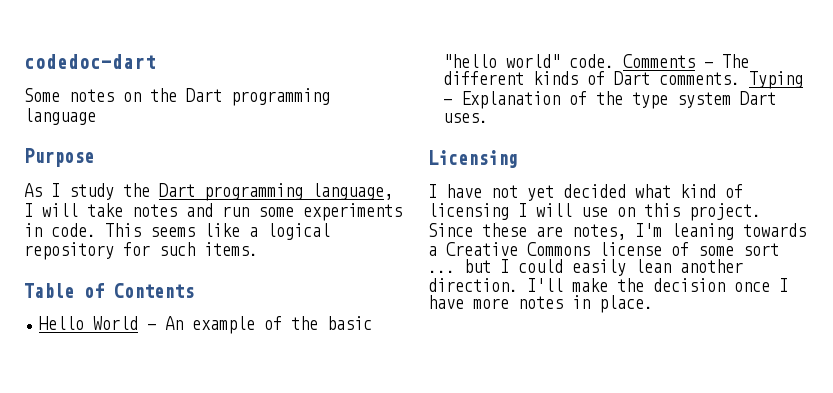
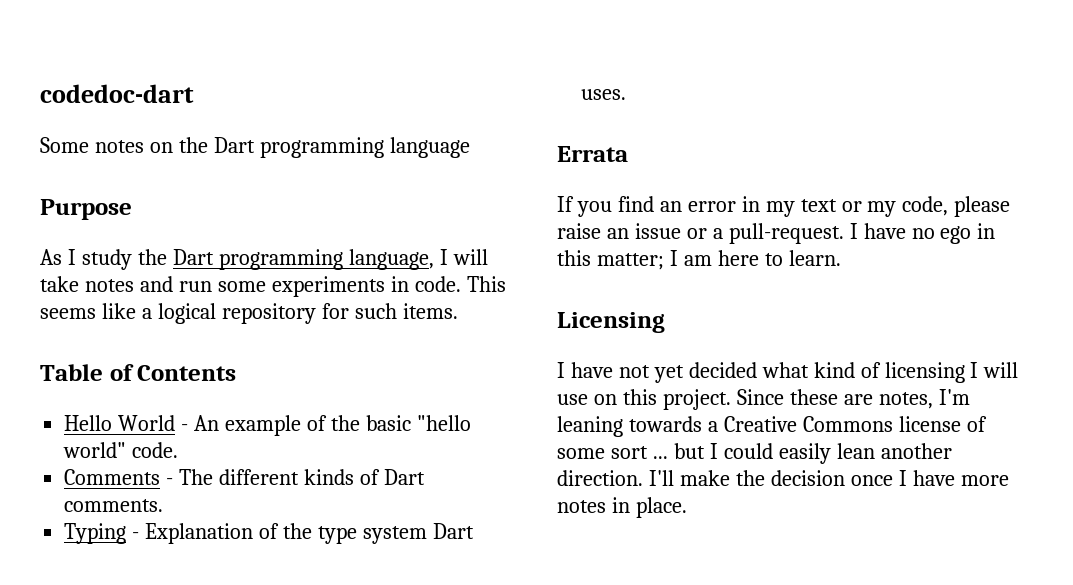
(615, 61) none -> (179, 450) //
(741, 78) none -> (164, 505) //
(489, 118) none -> [557,146,628,162] [557,196,1011,217] [557,223,996,244] [557,250,841,270] // Errata // If you find an error in my text or my code, please raise an issue or a pull-request. I have no ego in this matter; I am here to learn.

